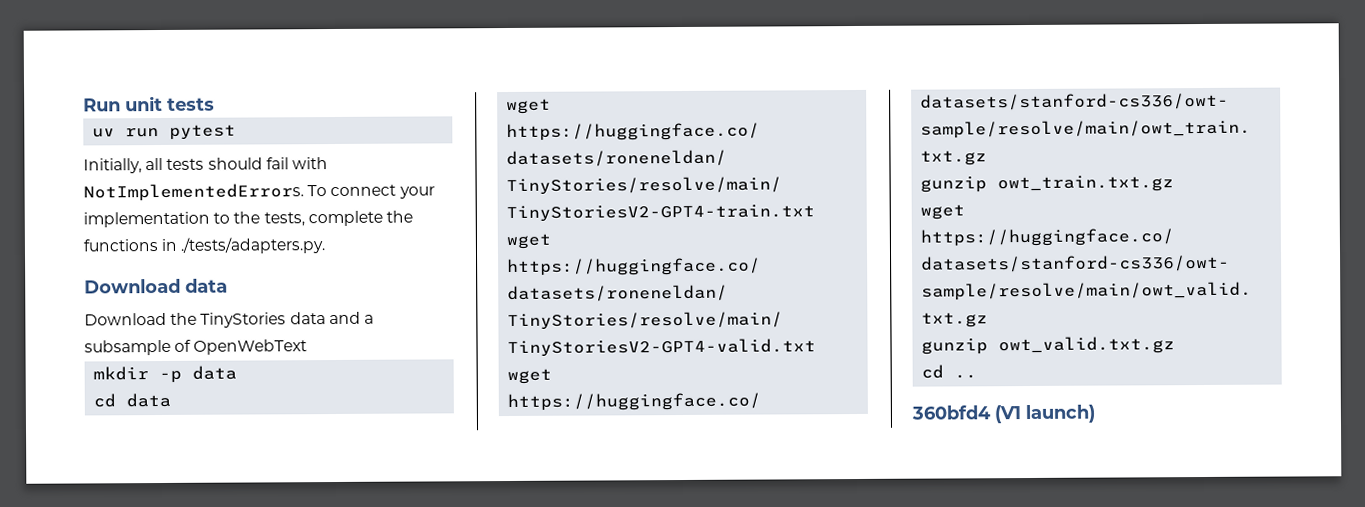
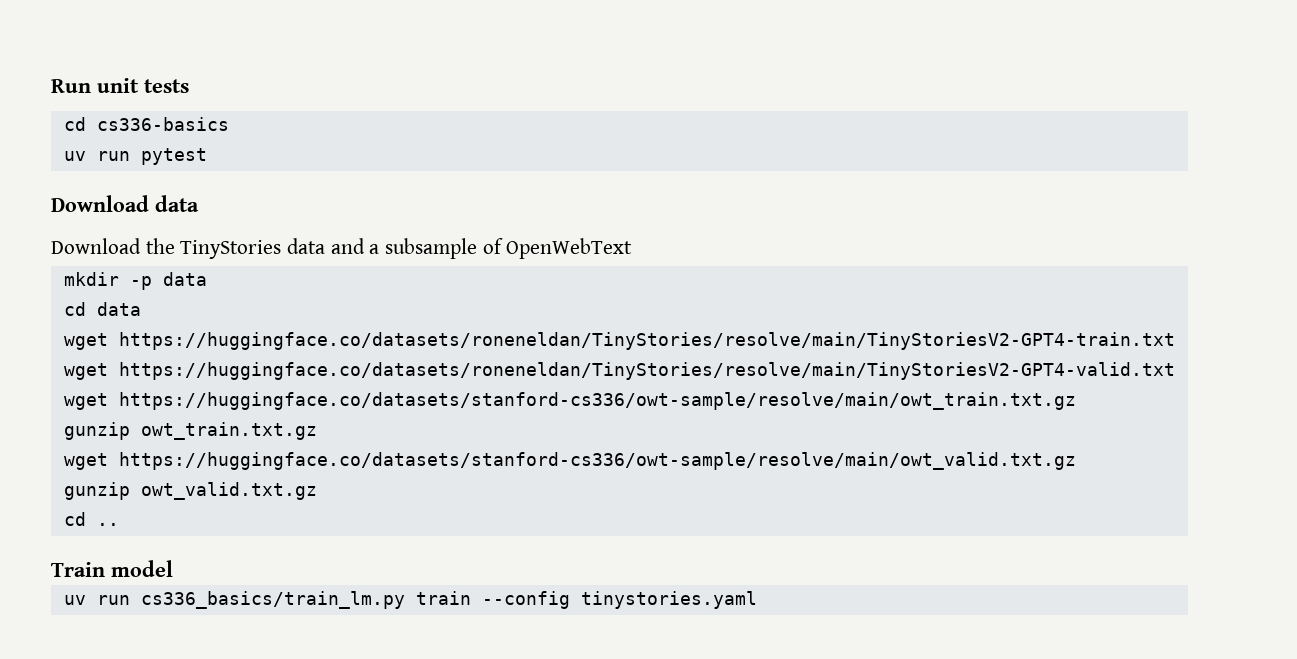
(215, 104) none -> [63,117,229,131] // cd cs336-basics
[83,157,328,174] [83,183,435,202] [83,210,413,228] [83,237,326,254] // Initially, all tests should fail with NotImplementedErrors. To connect your implementation to the tests, complete the functions in ./tests/adapters.py. -> (207, 156) none
[911,404,1095,424] 360bfd4 (V1 launch) -> [51,560,173,577] [63,591,757,609] Train model // uv run cs336_basics/train_lm.py train --config tinystories.yaml

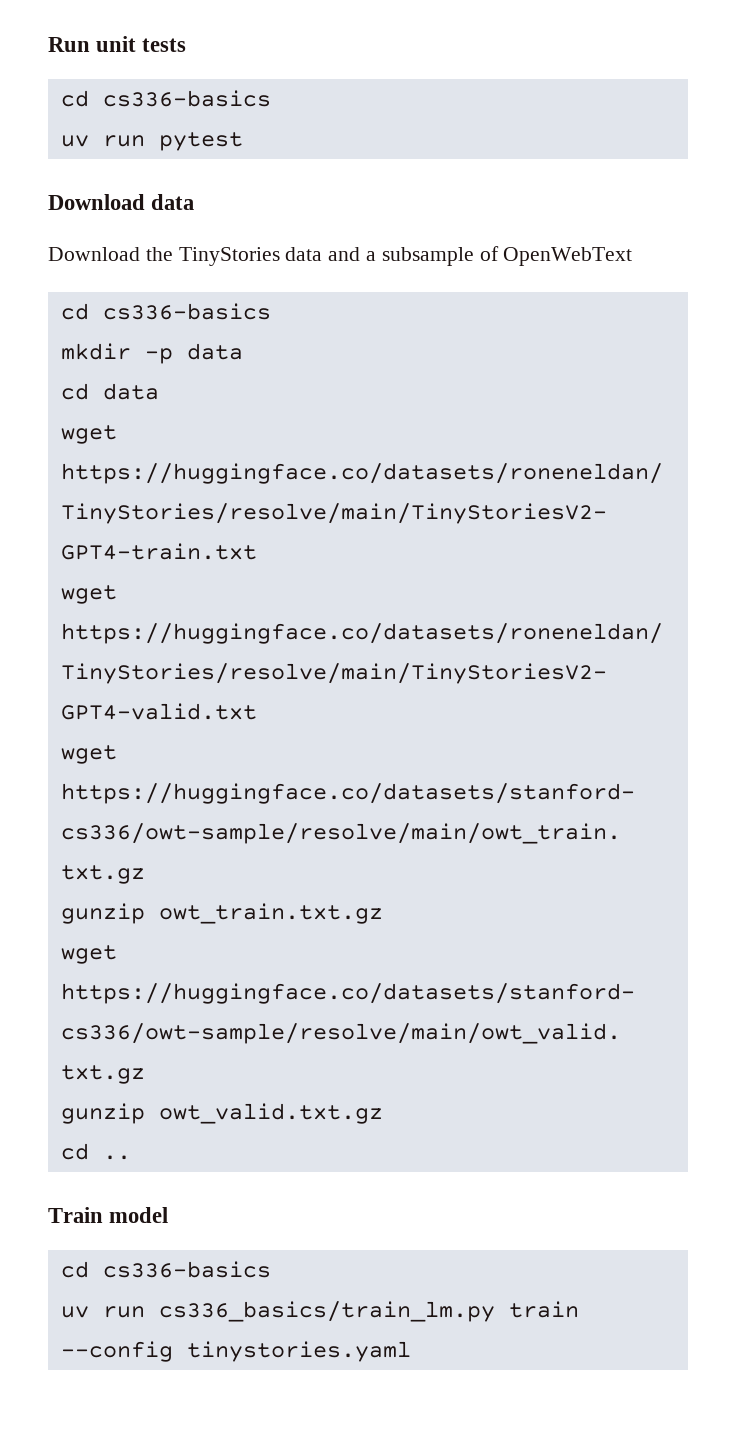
(633, 248) none -> [60,303,271,320] // cd cs336-basics
(173, 568) none -> [60,1261,271,1278] // cd cs336-basics

